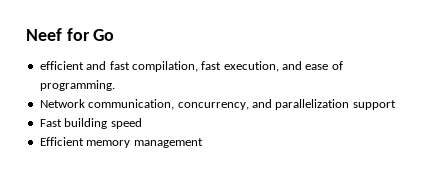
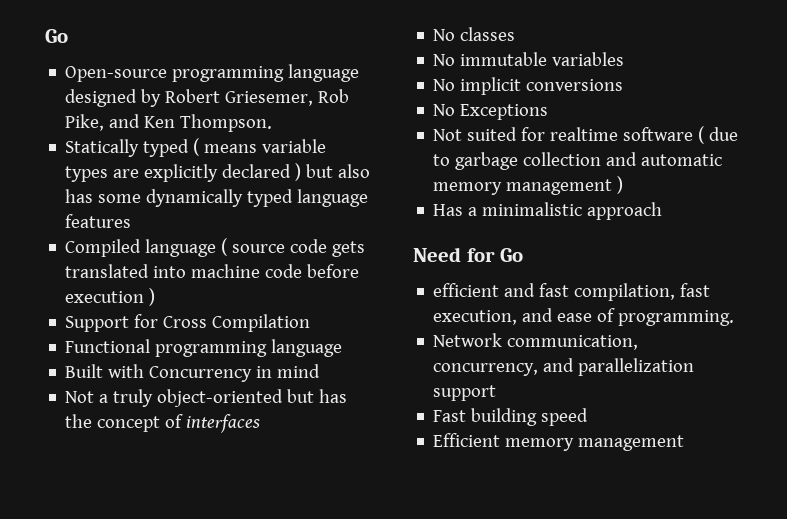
[26,28,62,41] Neef -> [45,29,68,43] [65,64,360,82] [65,89,350,107] [65,114,273,132] [65,138,327,157] [65,163,371,182] [65,189,369,207] [65,214,132,228] [65,238,366,257] [65,264,360,278] [65,288,156,306] [65,314,311,332] [65,339,343,357] [65,364,321,382] [65,389,348,407] [65,414,261,433] [433,27,516,41] [433,52,625,66] [433,77,624,95] [433,104,549,120] [433,126,739,144] [433,152,723,170] [433,176,624,195] [433,202,663,220] [413,247,461,262] Go // Open-source programming language designed by Robert Griesemer, Rob Pike, and Ken Thompson. // Statically typed ( means variable types are explicitly declared ) but also has some dynamically typed language features // Compiled language ( source code gets translated into machine code before execution ) // Support for Cross Compilation // Functional programming language // Built with Concurrency in mind // Not a truly object-oriented but has the concept of interfaces // No classes // No immutable variables // No implicit conversions // No Exceptions // Not suited for realtime software ( due to garbage collection and automatic memory management ) // Has a minimalistic approach // Need

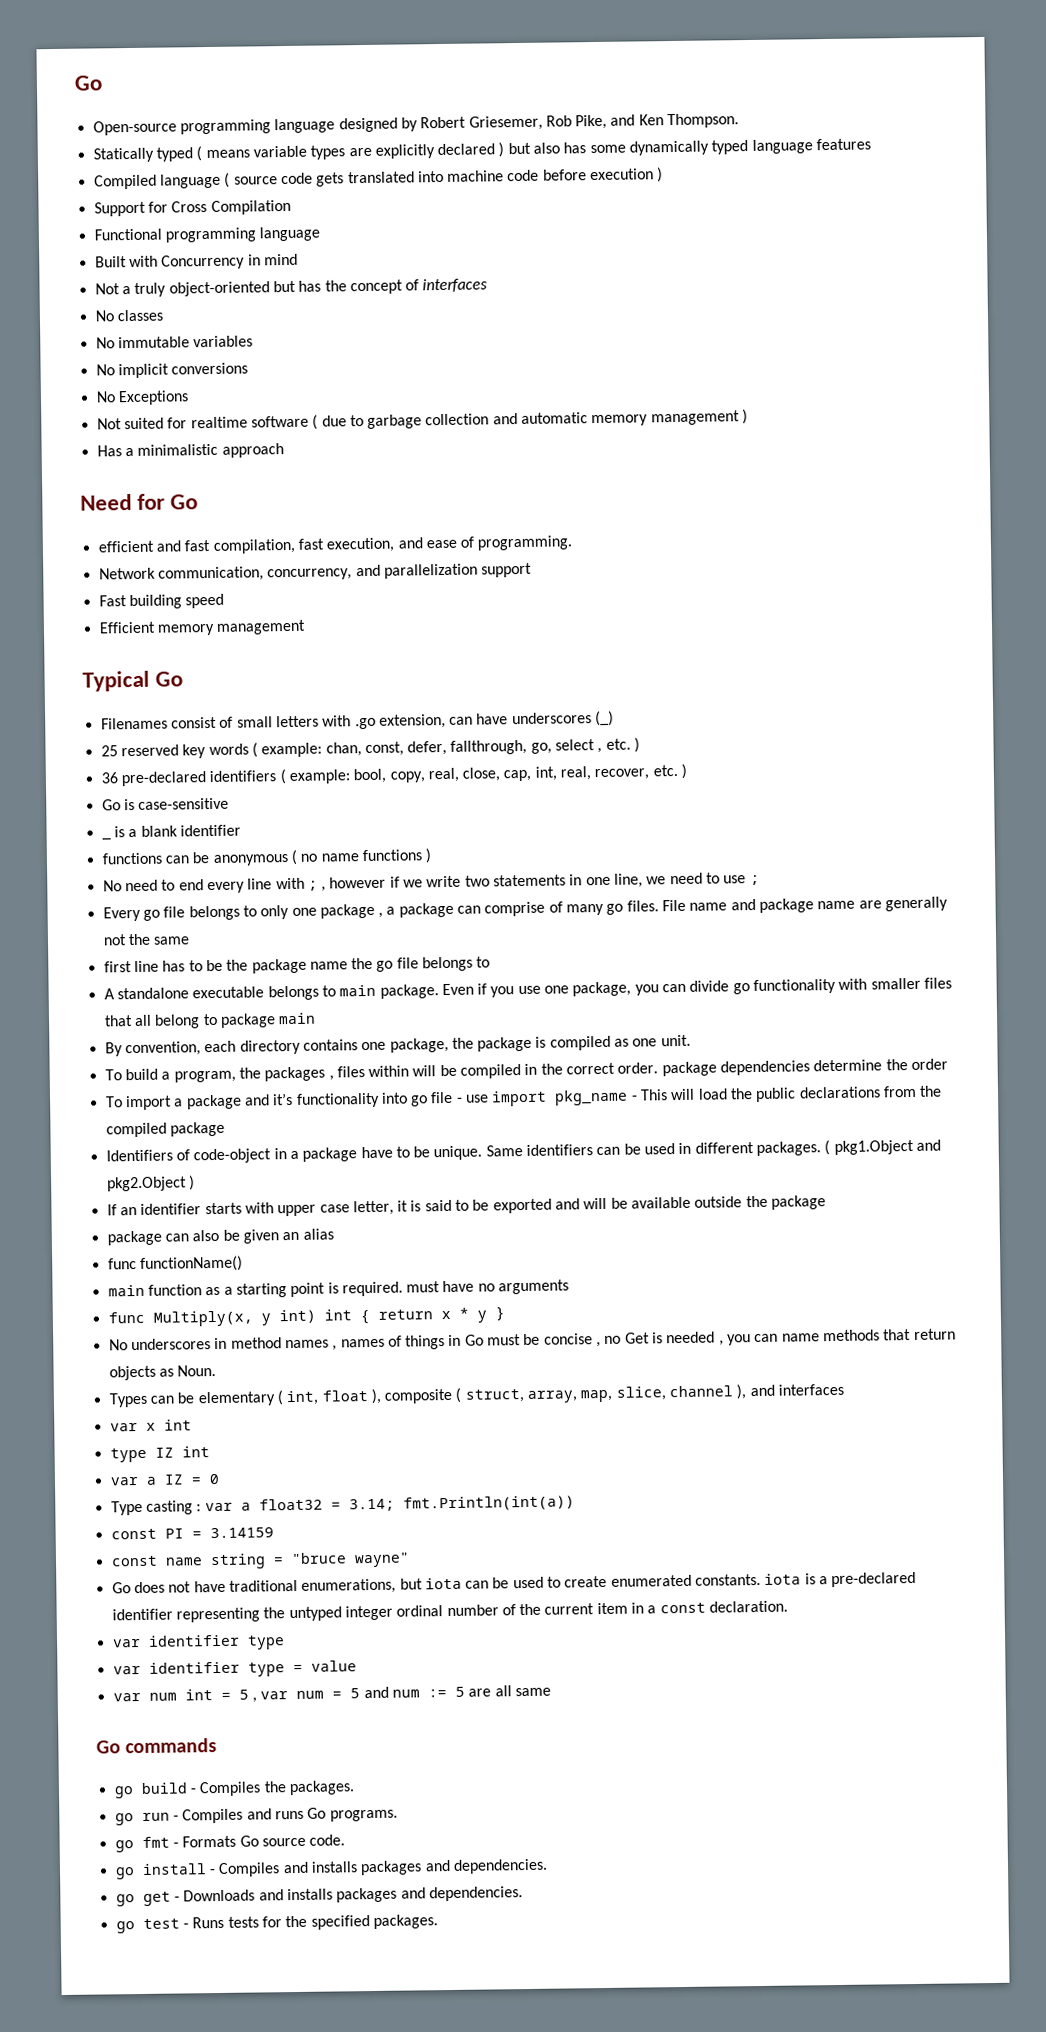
(685, 443) none -> [82,670,184,692] [100,710,615,730] [100,737,641,759] [100,763,688,787] [101,797,230,811] [101,824,241,841] [101,848,433,866] [102,872,760,894] [102,896,948,922] [102,933,191,946] [103,956,491,974] [103,977,953,1001] [103,1012,317,1029] [104,1034,691,1057] [104,1058,949,1083] [105,1085,943,1111] [105,1121,225,1138] [105,1139,942,1164] [106,1175,195,1192] [106,1195,827,1217] [106,1228,334,1246] [107,1255,243,1272] [107,1279,570,1298] [107,1306,505,1327] [108,1328,956,1351] [108,1364,217,1381] [108,1383,845,1408] [109,1419,192,1432] [109,1446,210,1463] [109,1473,220,1486] [110,1495,575,1516] [110,1527,274,1540] [110,1552,410,1570] [111,1571,917,1594] [111,1600,789,1623] [112,1634,285,1650] [112,1660,357,1677] [112,1685,551,1703] [96,1738,218,1754] [113,1780,355,1799] [114,1807,398,1826] [114,1834,346,1853] [114,1858,548,1880] [115,1886,523,1907] [115,1914,438,1934] // Typical Go // Filenames consist of small letters with .go extension, can have underscores (_) // 25 reserved key words ( example: chan, const, defer, fallthrough, go, select , etc. ) // 36 pre-declared identifiers ( example: bool, copy, real, close, cap, int, real, recover, etc. ) // Go is case-sensitive // _ is a blank identifier // functions can be anonymous ( no name functions ) // No need to end every line with ; , however if we write two statements in one line, we need to use ; // Every go file belongs to only one package , a package can comprise of many go files. File name and package name are generally not the same // first line has to be the package name the go file belongs to // A standalone executable belongs to main package. Even if you use one package, you can divide go functionality with smaller files that all belong to package main // By convention, each directory contains one package, the package is compiled as one unit. // To build a program, the packages , files within will be compiled in the correct order. package dependencies determine the order // To import a package and it’s functionality into go file - use import pkg_name - This will load the public declarations from the compiled package // Identifiers of code-object in a package have to be unique. Same identifiers can be used in different packages. ( pkg1.Object and pkg2.Object ) // If an identifier starts with upper case letter, it is said to be exported and will be available outside the package // package can also be given an alias // func functionName() // main function as a starting point is required. must have no arguments // func Multiply(x, y int) int { return x * y } // No underscores in method names , names of things in Go must be concise , no Get is needed , you can name methods that return objects as Noun. // Types can be elementary ( int, float ), composite ( struct, array, map, slice, channel ), and interfaces // var x int // type IZ int // var a IZ = 0 // Type casting : var a float32 = 3.14; fmt.Println(int(a)) // const PI = 3.14159 // const name string = "bruce wayne" // Go does not have traditional enumerations, but iota can be used to create enumerated constants. iota is a pre-declared identifier representing the untyped integer ordinal number of the current item in a const declaration. // var identifier type // var identifier type = value // var num int = 5 , var num = 5 and num := 5 are all same // Go commands // go build - Compiles the packages. // go run - Compiles and runs Go programs. // go fmt - Formats Go source code. // go install - Compiles and installs packages and dependencies. // go get - Downloads and installs packages and dependencies. // go test - Runs tests for the specified packages.

